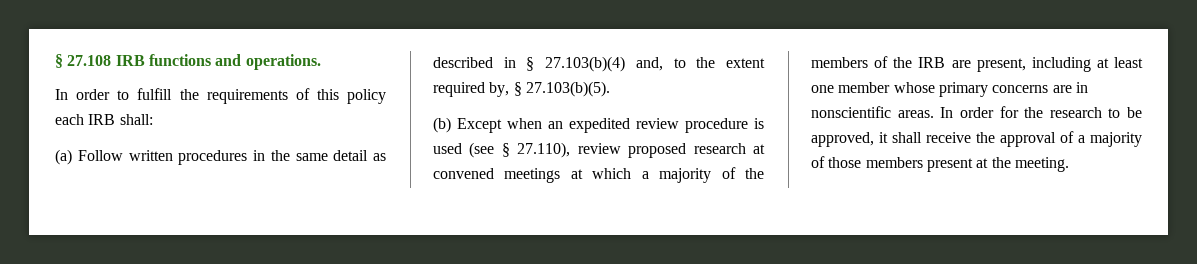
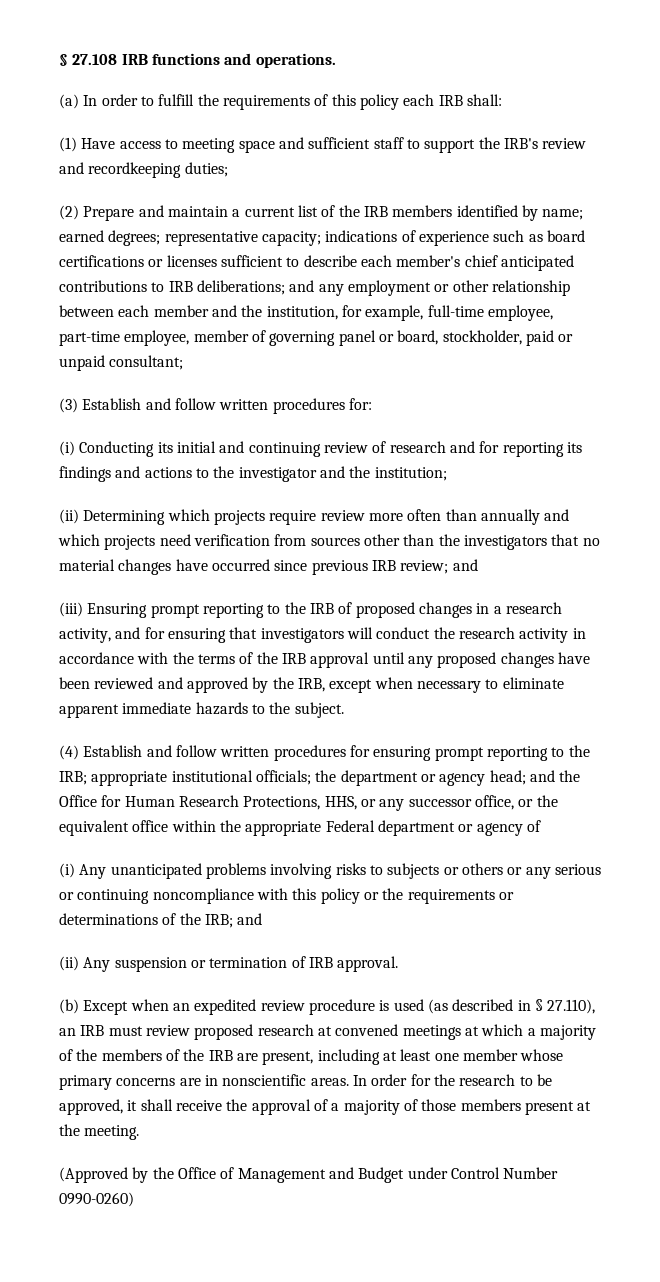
(321, 62) none -> [59,94,79,109] (a)
[55,149,386,165] [433,56,765,72] [433,81,610,97] (a) Follow written procedures in the same detail as described in § 27.103(b)(4) and, to the extent required by, § 27.103(b)(5). -> [59,137,587,153] [59,162,228,178] [59,205,584,221] [59,230,585,246] [59,255,574,271] [59,280,570,296] [59,305,553,321] [59,330,574,346] [59,355,184,371] [59,398,372,414] [59,441,582,457] [59,466,447,482] [59,509,570,525] [58,534,600,550] [59,559,478,575] [59,602,562,618] [59,627,586,643] [59,652,590,668] [59,677,564,693] [59,702,344,718] [59,745,590,761] [59,770,581,786] [59,795,558,811] [59,820,541,836] [59,863,601,879] [59,888,514,904] [59,913,263,928] [59,956,399,972] (1) Have access to meeting space and sufficient staff to support the IRB's review and recordkeeping duties; // (2) Prepare and maintain a current list of the IRB members identified by name; earned degrees; representative capacity; indications of experience such as board certifications or licenses sufficient to describe each member's chief anticipated contributions to IRB deliberations; and any employment or other relationship between each member and the institution, for example, full-time employee, part-time employee, member of governing panel or board, stockholder, paid or unpaid consultant; // (3) Establish and follow written procedures for: // (i) Conducting its initial and continuing review of research and for reporting its findings and actions to the investigator and the institution; // (ii) Determining which projects require review more often than annually and which projects need verification from sources other than the investigators that no material changes have occurred since previous IRB review; and // (iii) Ensuring prompt reporting to the IRB of proposed changes in a research activity, and for ensuring that investigators will conduct the research activity in accordance with the terms of the IRB approval until any proposed changes have been reviewed and approved by the IRB, except when necessary to eliminate apparent immediate hazards to the subject. // (4) Establish and follow written procedures for ensuring prompt reporting to the IRB; appropriate institutional officials; the department or agency head; and the Office for Human Research Protections, HHS, or any successor office, or the equivalent office within the appropriate Federal department or agency of // (i) Any unanticipated problems involving risks to subjects or others or any serious or continuing noncompliance with this policy or the requirements or determinations of the IRB; and // (ii) Any suspension or termination of IRB approval.
[469,142,571,158] (see § 27.110), -> [427,999,596,1014] [59,1025,143,1036] (as described in § 27.110), an IRB must
(1069, 164) none -> [59,1167,559,1183] [59,1192,134,1207] // (Approved by the Office of Management and Budget under Control Number 0990-0260)

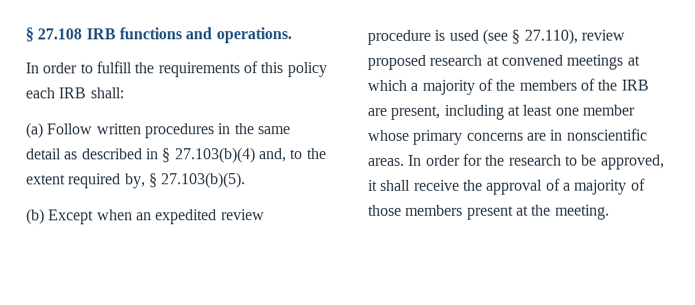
[59,94,79,109] (a) -> (292, 35) none
[59,137,587,153] [59,162,228,178] [59,205,584,221] [59,230,585,246] [59,255,574,271] [59,280,570,296] [59,305,553,321] [59,330,574,346] [59,355,184,371] [59,398,372,414] [59,441,582,457] [59,466,447,482] [59,509,570,525] [58,534,600,550] [59,559,478,575] [59,602,562,618] [59,627,586,643] [59,652,590,668] [59,677,564,693] [59,702,344,718] [59,745,590,761] [59,770,581,786] [59,795,558,811] [59,820,541,836] [59,863,601,879] [59,888,514,904] [59,913,263,928] [59,956,399,972] (1) Have access to meeting space and sufficient staff to support the IRB's review and recordkeeping duties; // (2) Prepare and maintain a current list of the IRB members identified by name; earned degrees; representative capacity; indications of experience such as board certifications or licenses sufficient to describe each member's chief anticipated contributions to IRB deliberations; and any employment or other relationship between each member and the institution, for example, full-time employee, part-time employee, member of governing panel or board, stockholder, paid or unpaid consultant; // (3) Establish and follow written procedures for: // (i) Conducting its initial and continuing review of research and for reporting its findings and actions to the investigator and the institution; // (ii) Determining which projects require review more often than annually and which projects need verification from sources other than the investigators that no material changes have occurred since previous IRB review; and // (iii) Ensuring prompt reporting to the IRB of proposed changes in a research activity, and for ensuring that investigators will conduct the research activity in accordance with the terms of the IRB approval until any proposed changes have been reviewed and approved by the IRB, except when necessary to eliminate apparent immediate hazards to the subject. // (4) Establish and follow written procedures for ensuring prompt reporting to the IRB; appropriate institutional officials; the department or agency head; and the Office for Human Research Protections, HHS, or any successor office, or the equivalent office within the appropriate Federal department or agency of // (i) Any unanticipated problems involving risks to subjects or others or any serious or continuing noncompliance with this policy or the requirements or determinations of the IRB; and // (ii) Any suspension or termination of IRB approval. -> [25,122,290,139] [25,147,327,164] [26,172,247,189] (a) Follow written procedures in the same detail as described in § 27.103(b)(4) and, to the extent required by, § 27.103(b)(5).
[427,999,596,1014] [59,1025,143,1036] (as described in § 27.110), an IRB must -> [481,28,578,45] (see § 27.110),
[59,1167,559,1183] [59,1192,134,1207] // (Approved by the Office of Management and Budget under Control Number 0990-0260) -> (610, 212) none

